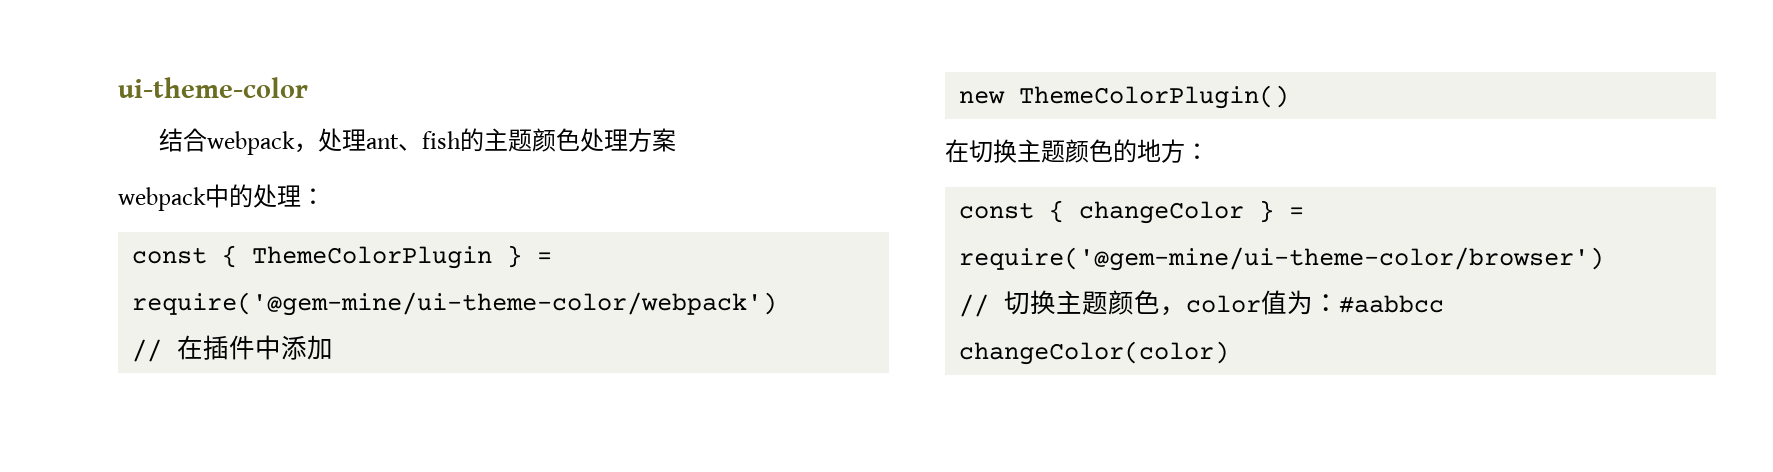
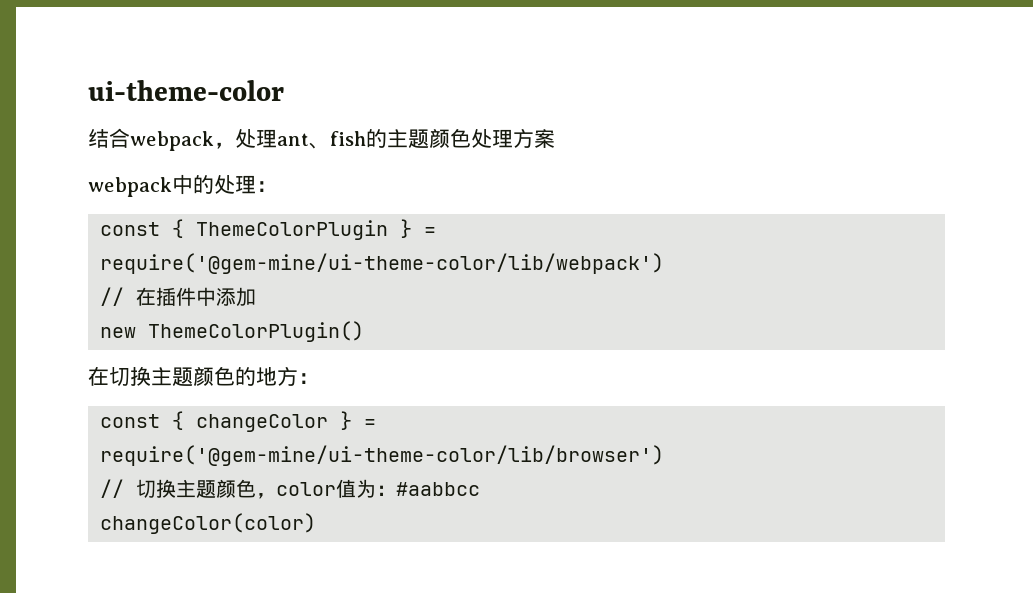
[132,292,778,316] require('@gem-mine/ui-theme-color/webpack') -> [100,253,665,274] require('@gem-mine/ui-theme-color/lib/webpack')
[959,247,1605,271] require('@gem-mine/ui-theme-color/browser') -> [100,445,665,466] require('@gem-mine/ui-theme-color/lib/browser')

